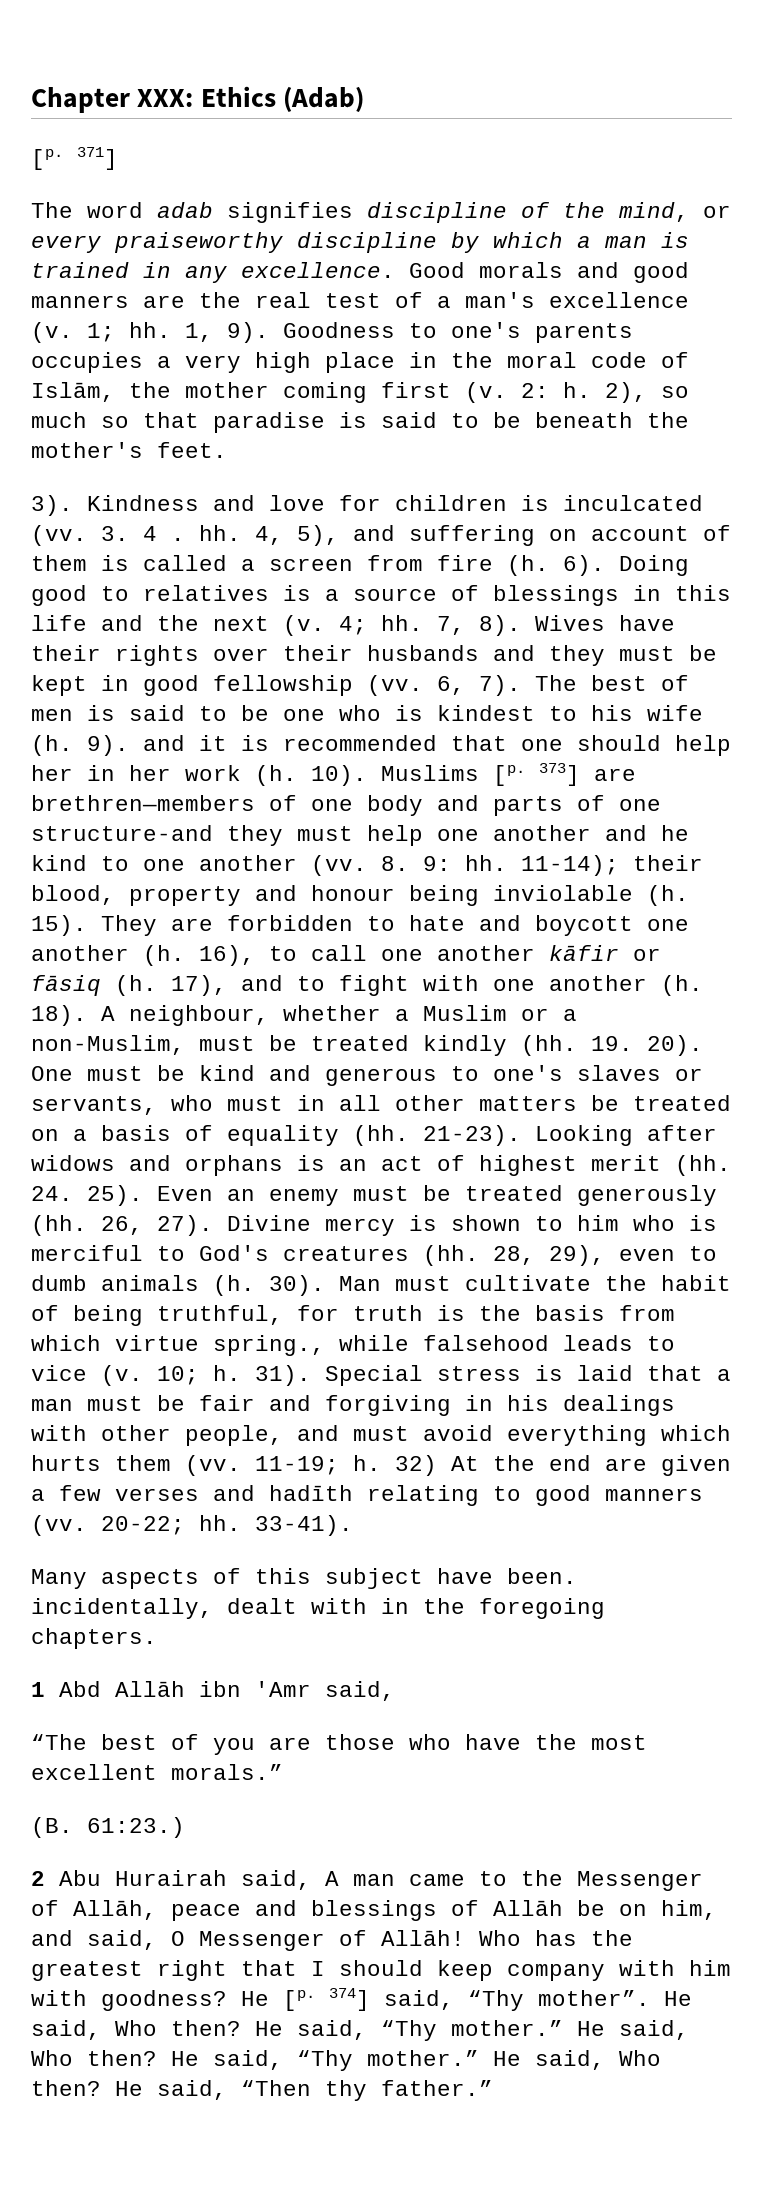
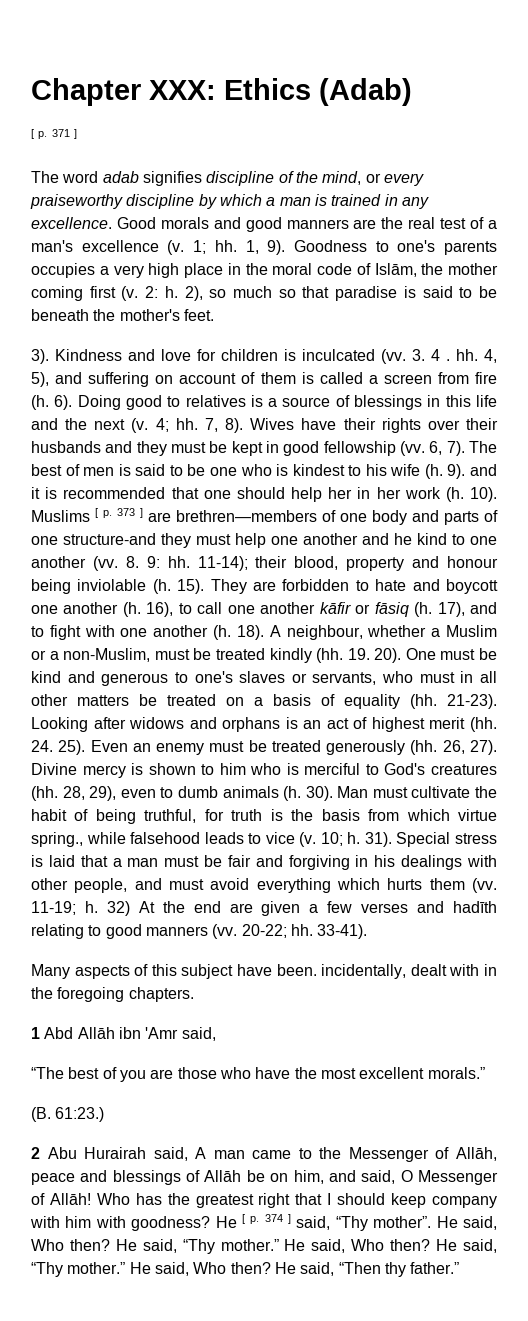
[31,147,118,170] [p. 371] -> [31,129,77,139] [ p. 371 ]
[493,763,580,786] [p. 373] -> [95,508,143,518] [ p. 373 ]
[283,1988,370,2011] [p. 374] -> [241,1214,292,1224] [ p. 374 ]

